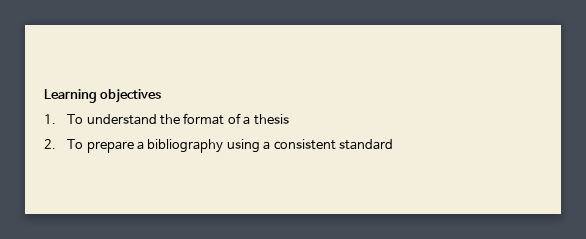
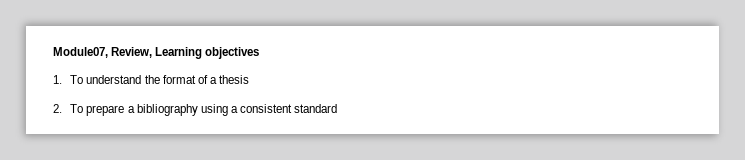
(44, 96) none -> [53,47,153,58] Module07, Review,

